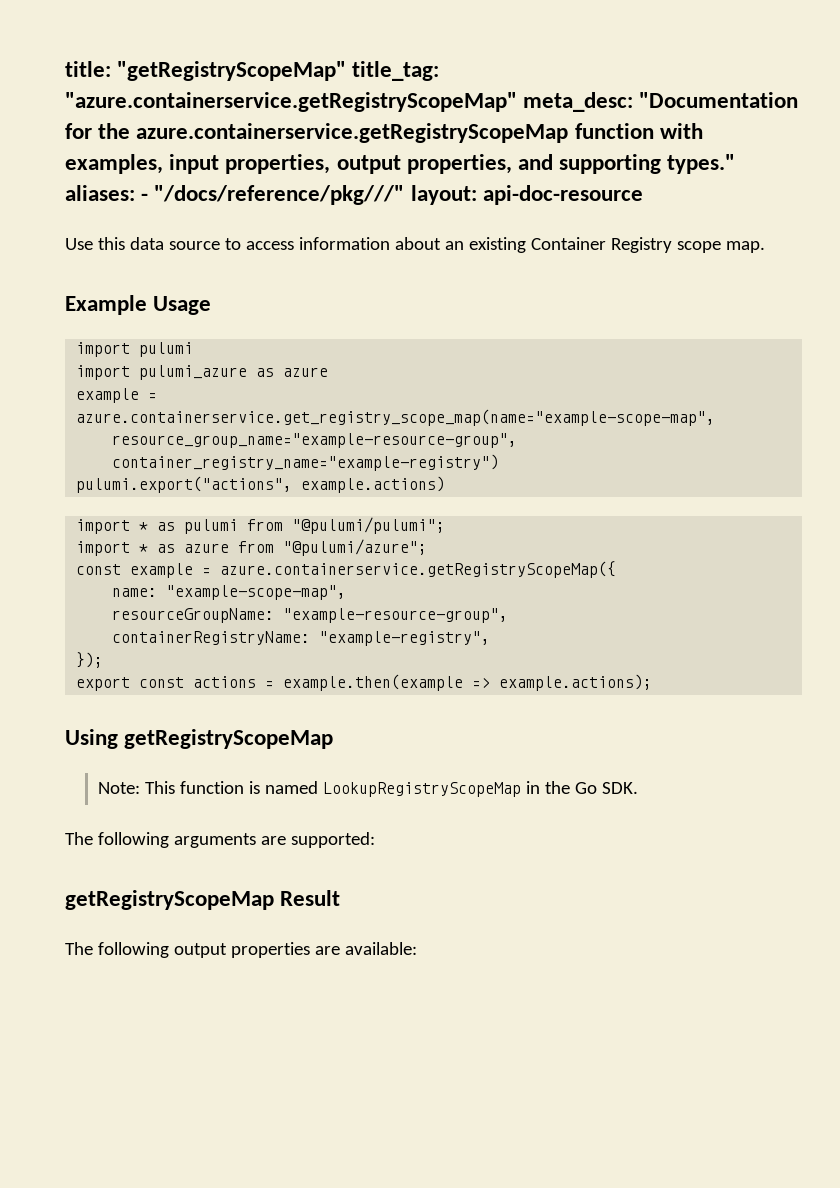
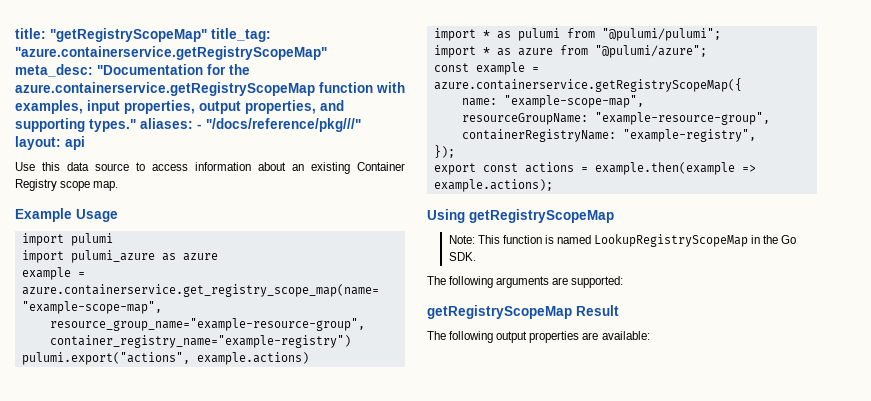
[482,185,643,205] api-doc-resource -> [65,136,85,150] api

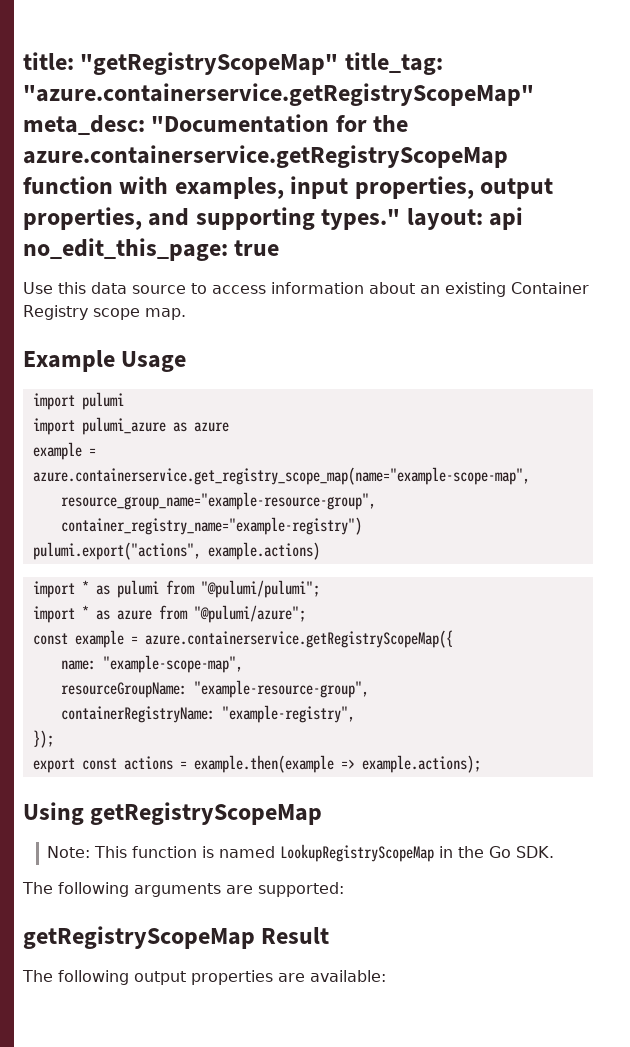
[140,118,361,132] aliases: - "/docs/reference/pkg///" -> (401, 219) none
(85, 143) none -> [23,238,280,261] no_edit_this_page: true

